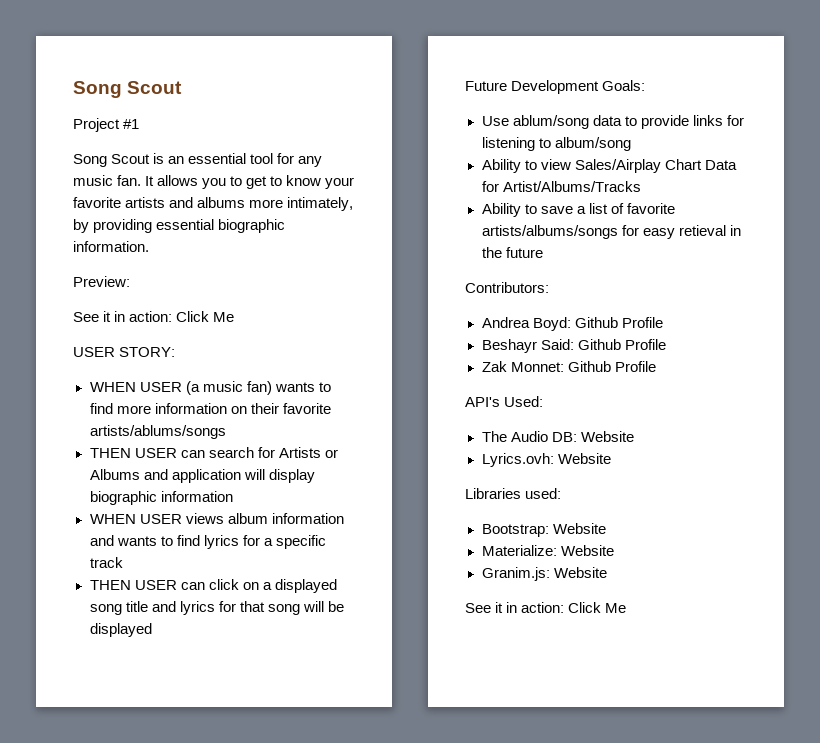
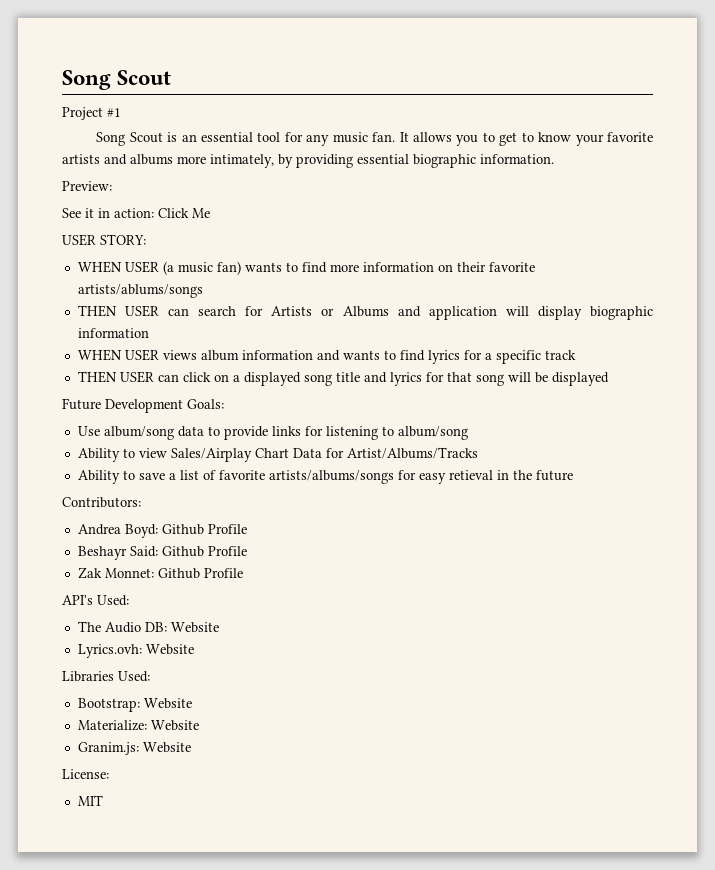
[512,115,589,129] ablum/song -> [103,426,174,440] album/song
[525,488,562,499] used: -> [118,671,150,682] Used:
[465,602,627,613] See it in action: Click Me -> [62,769,109,779] [77,795,103,806] License: // MIT

